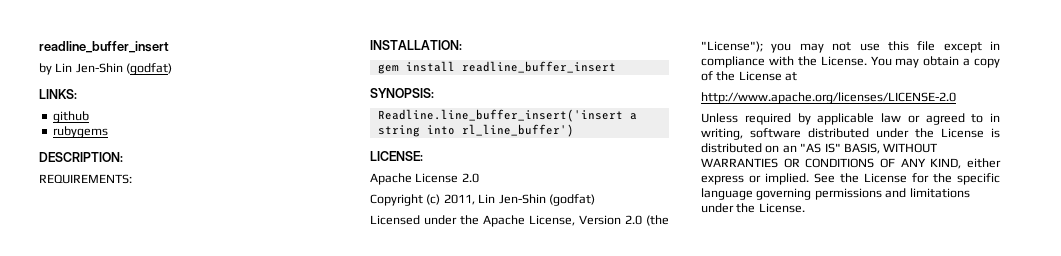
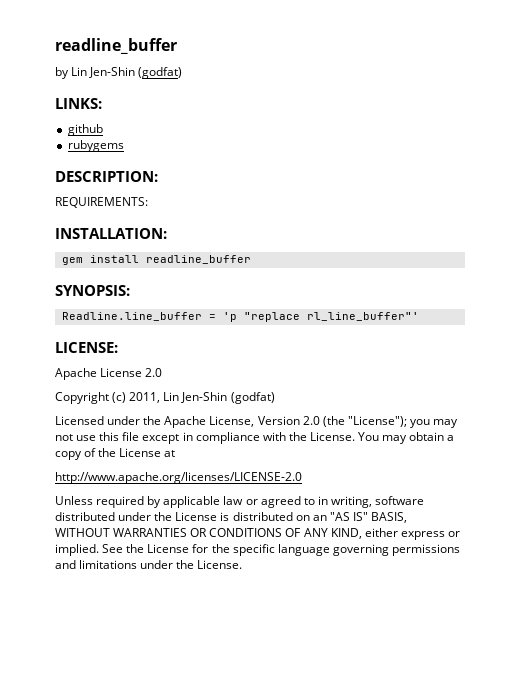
[39,41,169,53] readline_buffer_insert -> [55,38,177,54] readline_buffer
[461,61,616,73] readline_buffer_insert -> [145,255,251,264] readline_buffer
[377,109,637,122] [377,124,574,137] Readline.line_buffer_insert('insert a string into rl_line_buffer') -> [61,312,419,322] Readline.line_buffer = 'p "replace rl_line_buffer"'

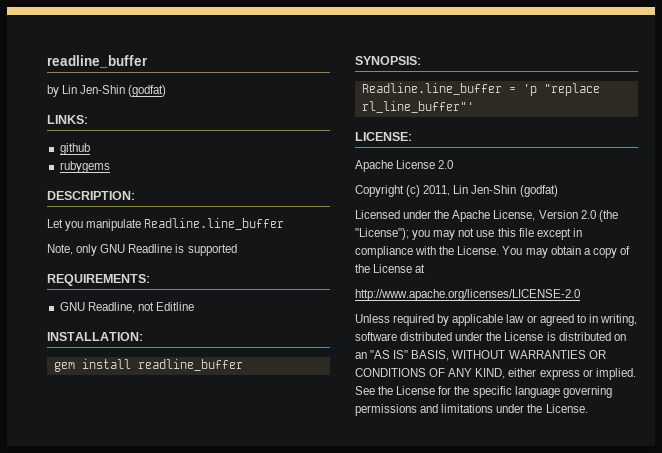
[55,197,148,208] REQUIREMENTS: -> [47,218,285,231] [47,244,237,256] [47,274,150,286] [59,302,194,313] Let you manipulate Readline.line_buffer // Note, only GNU Readline is supported // REQUIREMENTS: // GNU Readline, not Editline

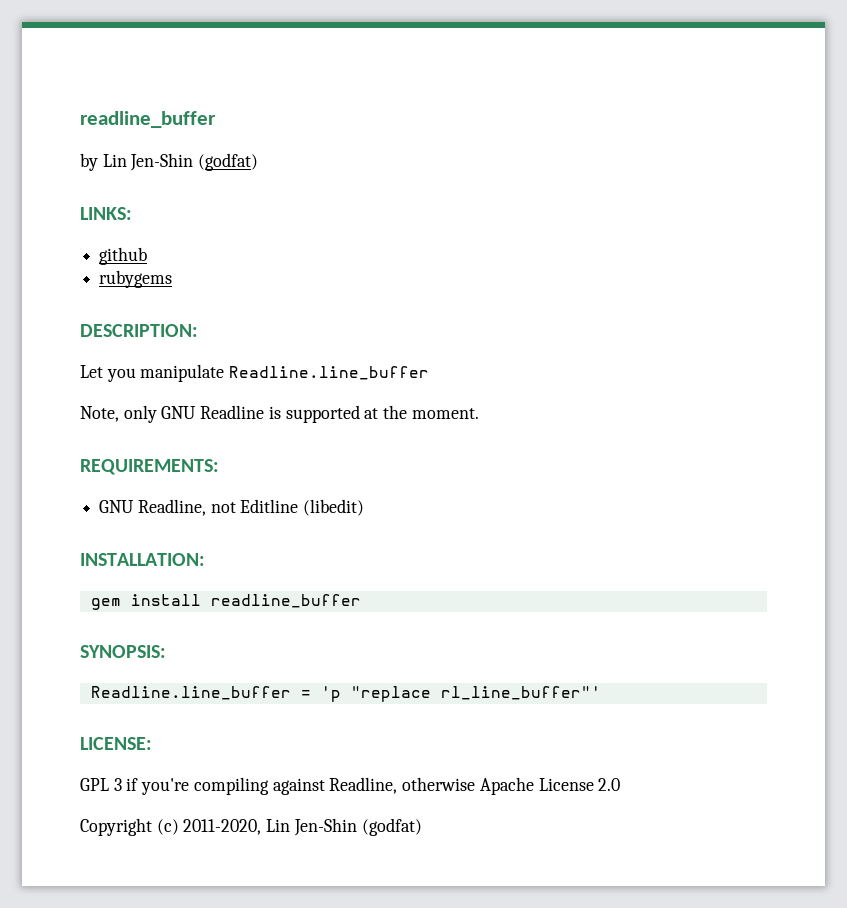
(237, 250) none -> [364,405,479,419] at the moment.
(194, 306) none -> [303,499,365,516] (libedit)
(412, 136) none -> [80,777,476,795] GPL 3 if you're compiling against Readline, otherwise
[423,185,558,197] [355,210,618,222] [355,228,582,240] [355,246,630,258] [355,264,426,273] [355,289,580,301] [355,314,637,326] [355,332,626,341] [355,350,606,361] [355,368,636,380] [355,386,612,398] [355,404,588,416] 2011, Lin Jen-Shin (godfat) // Licensed under the Apache License, Version 2.0 (the "License"); you may not use this file except in compliance with the License. You may obtain a copy of the License at // http://www.apache.org/licenses/LICENSE-2.0 // Unless required by applicable law or agreed to in writing, software distributed under the License is distributed on an "AS IS" BASIS, WITHOUT WARRANTIES OR CONDITIONS OF ANY KIND, either express or implied. See the License for the specific language governing permissions and limitations under the License. -> [183,818,422,836] 2011-2020, Lin Jen-Shin (godfat)

